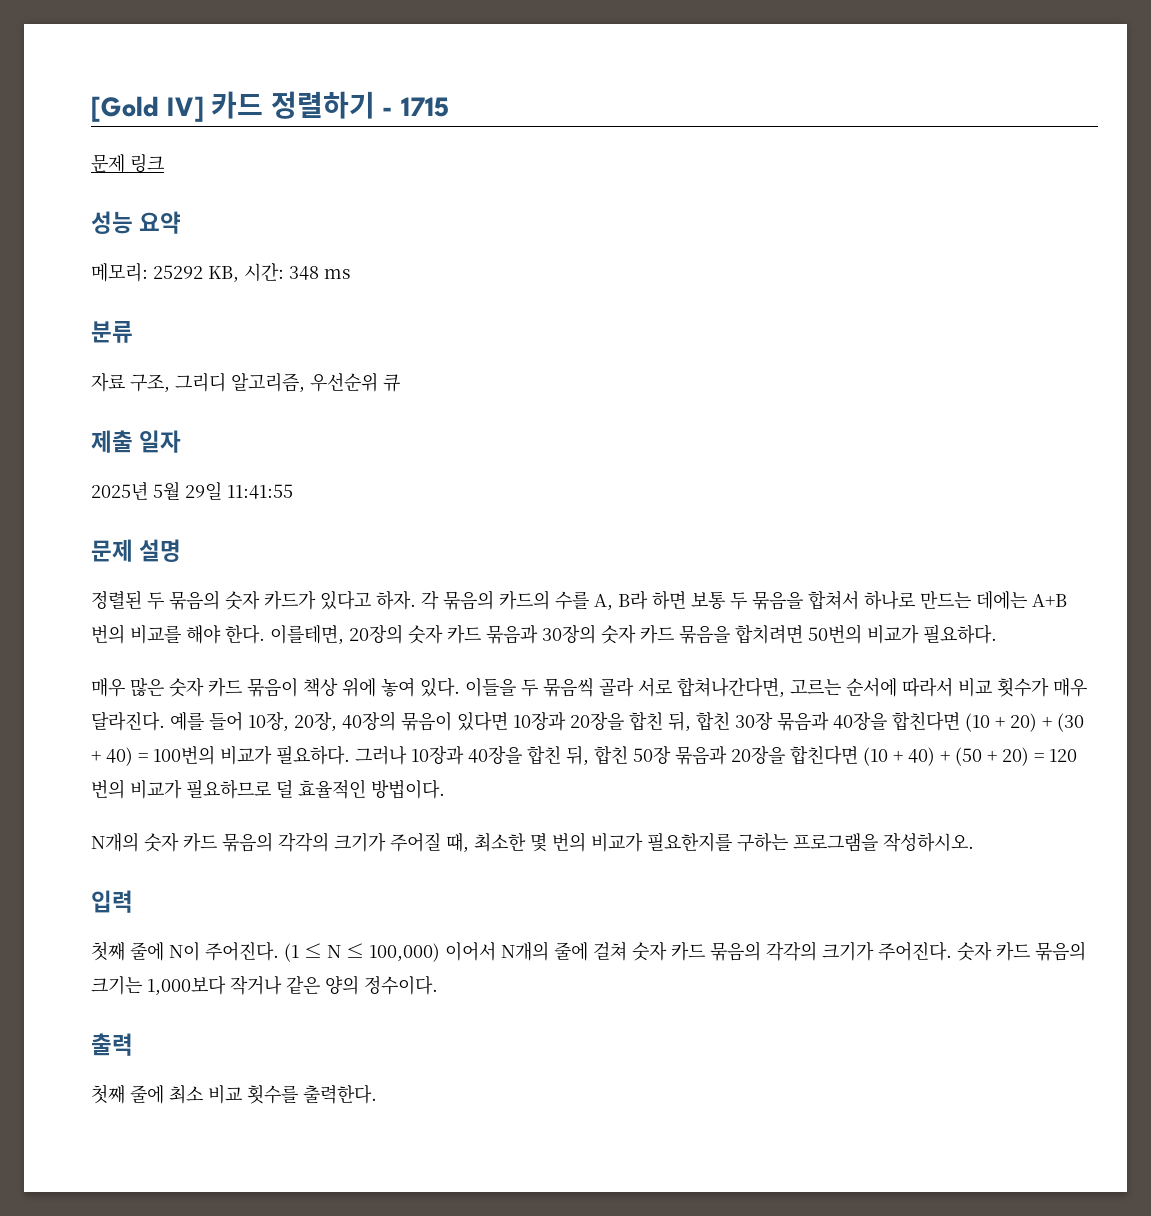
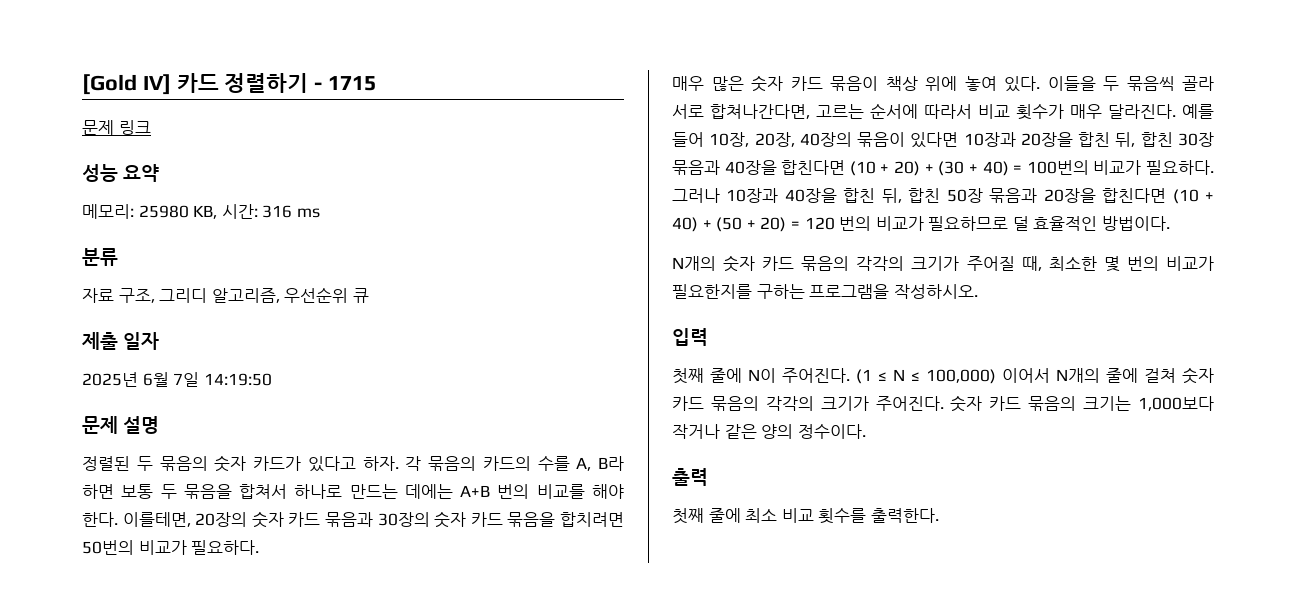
[153,265,203,279] 25292 -> [138,205,189,218] 25980
[289,266,319,280] 348 -> [262,205,293,218] 316
[153,482,293,500] 5월 29일 11:41:55 -> [142,372,272,387] 6월 7일 14:19:50

